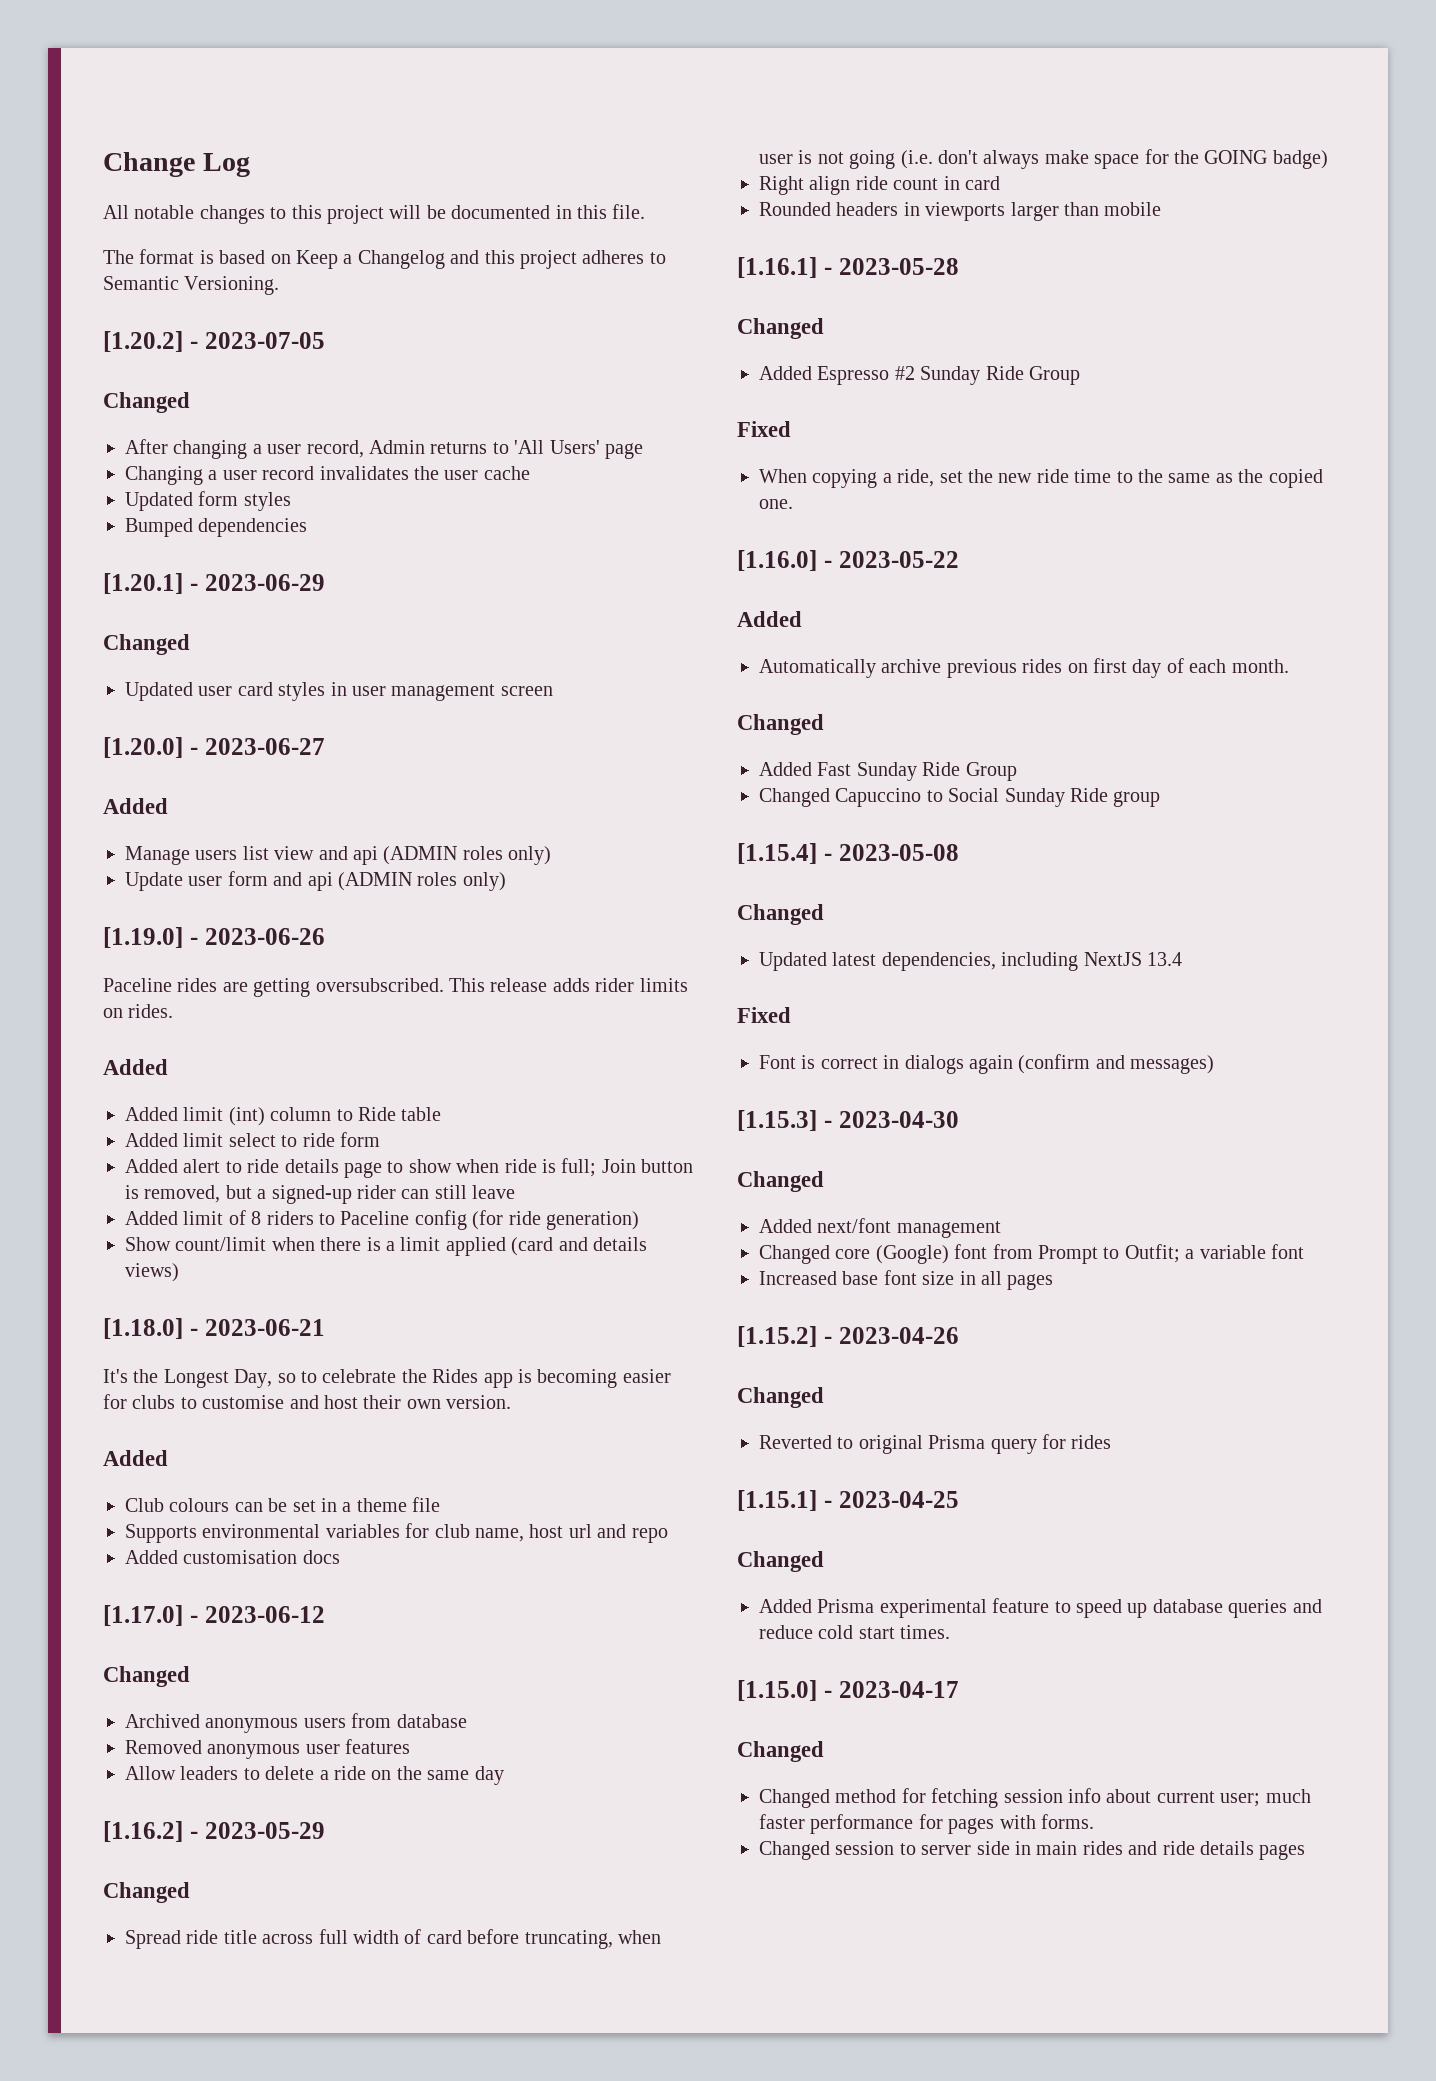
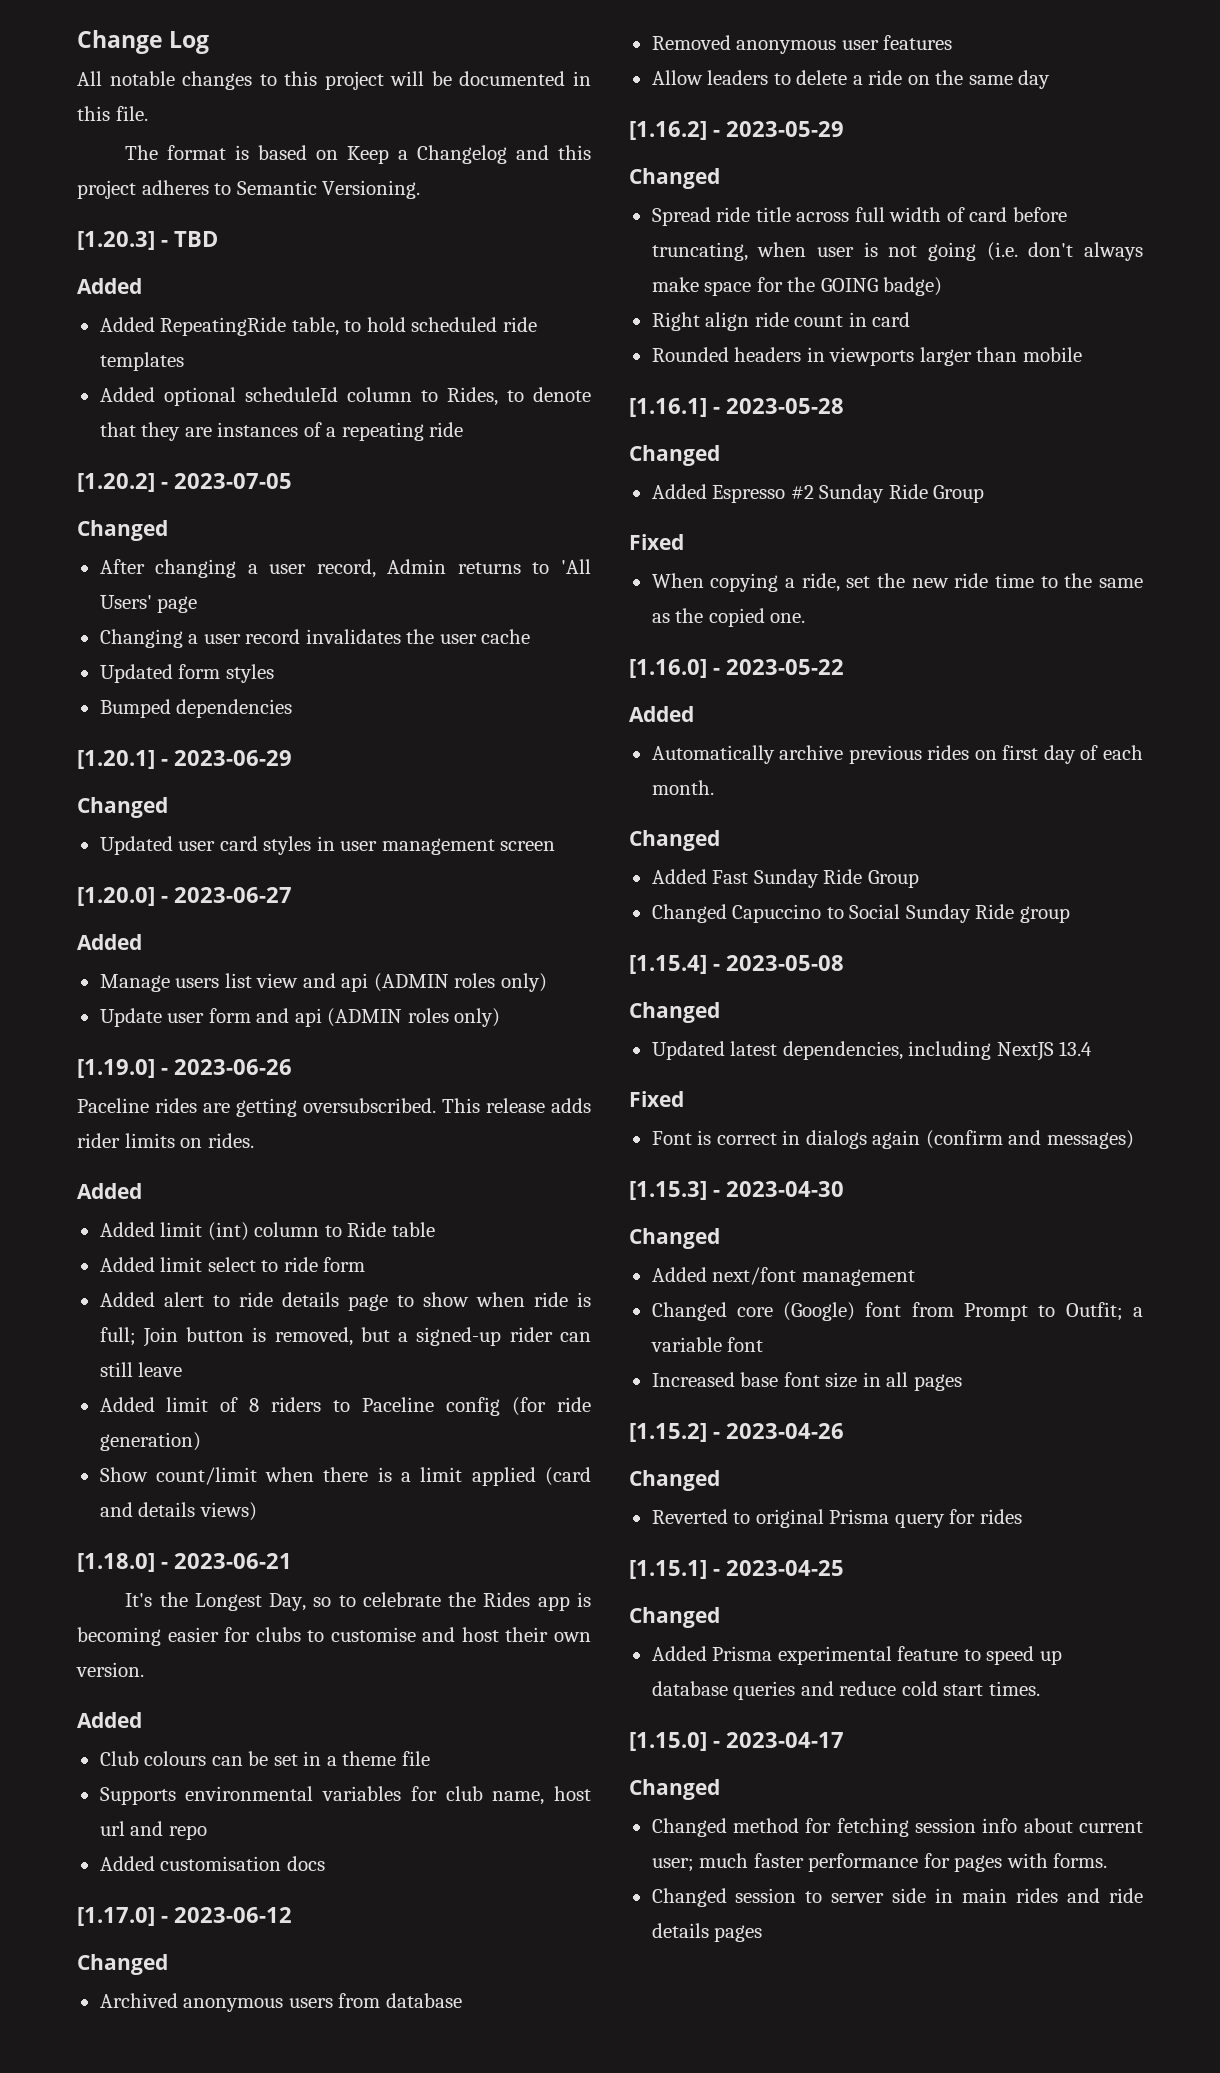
(280, 285) none -> [77,231,218,250] [77,278,142,294] [99,317,537,336] [99,352,184,371] [99,387,591,406] [99,422,464,441] // [1.20.3] - TBD // Added // Added RepeatingRide table, to hold scheduled ride templates // Added optional scheduleId column to Rides, to denote that they are instances of a repeating ride

